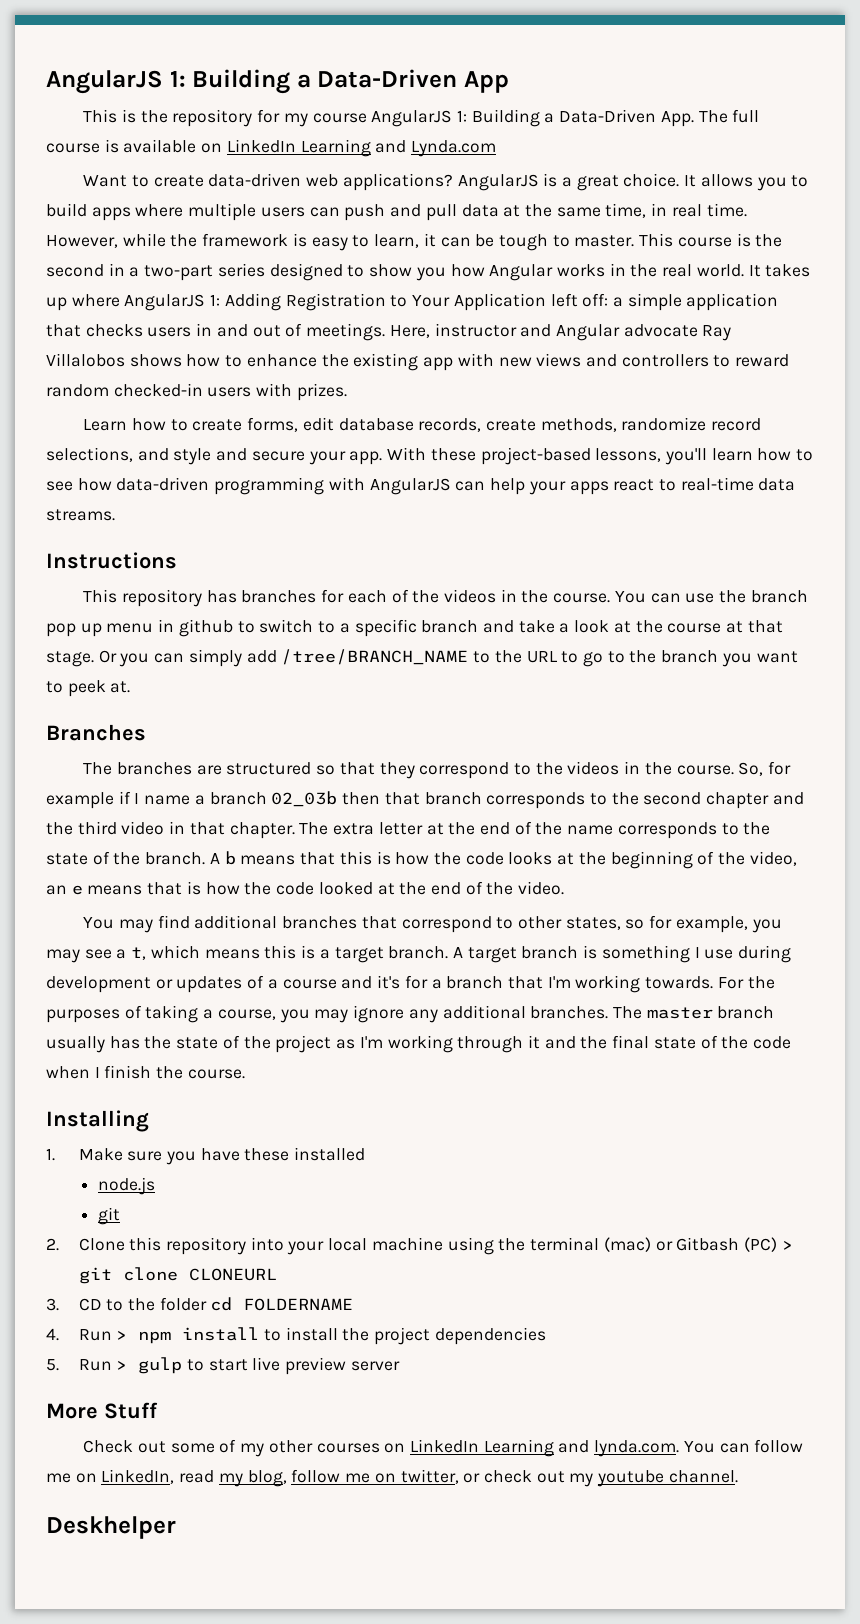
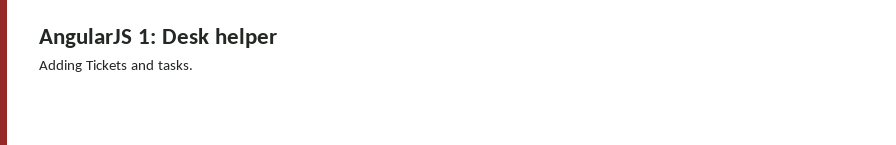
[46,69,510,94] [83,109,760,127] [46,139,497,157] [83,173,809,191] [46,203,747,221] [46,233,783,251] [46,263,811,281] [46,293,779,311] [46,323,732,341] [46,353,790,371] [46,383,347,401] [83,417,762,432] [46,447,814,465] [46,477,796,495] [46,509,115,521] [46,552,177,569] [83,589,808,607] [46,619,783,637] [46,649,798,667] [46,680,131,697] [46,724,146,741] [83,761,792,779] [46,791,804,809] [46,821,771,839] [46,851,797,869] [46,881,565,895] [83,915,782,933] [46,945,792,963] [46,975,775,993] [46,1005,775,1023] [46,1035,792,1053] [46,1065,245,1079] [46,1110,149,1132] [46,1147,366,1165] [97,1177,155,1195] [97,1207,120,1225] [46,1237,793,1255] [78,1267,277,1284] [46,1297,354,1311] [46,1327,546,1345] [46,1357,400,1375] [46,1402,158,1419] [83,1439,804,1457] [46,1469,738,1487] [46,1516,176,1539] AngularJS 1: Building a Data-Driven App // This is the repository for my course AngularJS 1: Building a Data-Driven App. The full course is available on LinkedIn Learning and Lynda.com // Want to create data-driven web applications? AngularJS is a great choice. It allows you to build apps where multiple users can push and pull data at the same time, in real time. However, while the framework is easy to learn, it can be tough to master. This course is the second in a two-part series designed to show you how Angular works in the real world. It takes up where AngularJS 1: Adding Registration to Your Application left off: a simple application that checks users in and out of meetings. Here, instructor and Angular advocate Ray Villalobos shows how to enhance the existing app with new views and controllers to reward random checked-in users with prizes. // Learn how to create forms, edit database records, create methods, randomize record selections, and style and secure your app. With these project-based lessons, you'll learn how to see how data-driven programming with AngularJS can help your apps react to real-time data streams. // Instructions // This repository has branches for each of the videos in the course. You can use the branch pop up menu in github to switch to a specific branch and take a look at the course at that stage. Or you can simply add /tree/BRANCH_NAME to the URL to go to the branch you want to peek at. // Branches // The branches are structured so that they correspond to the videos in the course. So, for example if I name a branch 02_03b then that branch corresponds to the second chapter and the third video in that chapter. The extra letter at the end of the name corresponds to the state of the branch. A b means that this is how the code looks at the beginning of the video, an e means that is how the code looked at the end of the video. // You may find additional branches that correspond to other states, so for example, you may see a t, which means this is a target branch. A target branch is something I use during development or updates of a course and it's for a branch that I'm working towards. For the purposes of taking a course, you may ignore any additional branches. The master branch usually has the state of the project as I'm working through it and the final state of the code when I finish the course. // Installing // 1. Make sure you have these installed // node.js // git // 2. Clone this repository into your local machine using the terminal (mac) or Gitbash (PC) > git clone CLONEURL // 3. CD to the folder cd FOLDERNAME // 4. Run > npm install to install the project dependencies // 5. Run > gulp to start live preview server // More Stuff // Check out some of my other courses on LinkedIn Learning and lynda.com. You can follow me on LinkedIn, read my blog, follow me on twitter, or check out my youtube channel. // Deskhelper -> [39,28,278,48] [39,60,193,72] AngularJS 1: Desk helper // Adding Tickets and tasks.

